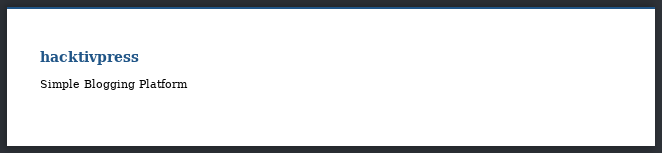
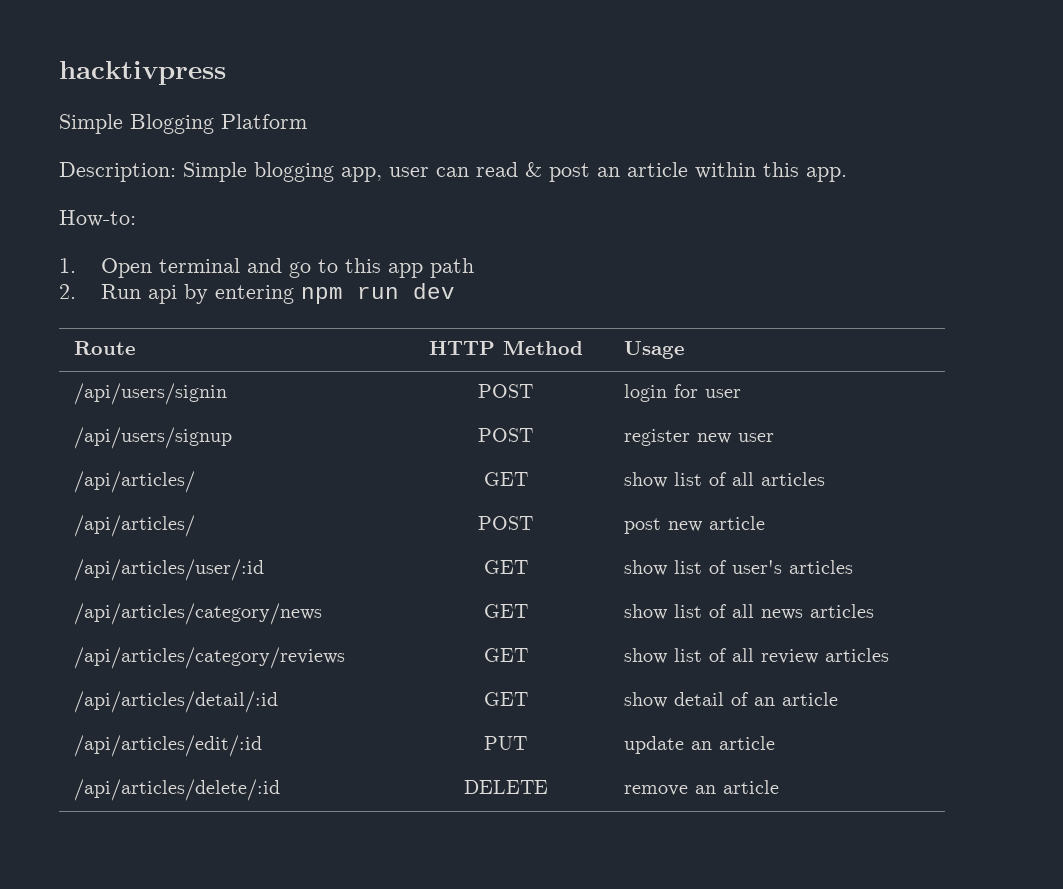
(188, 83) none -> [59,162,847,182] [59,210,136,227] [59,258,475,278] [59,283,456,304] [74,341,137,355] [428,340,583,355] [624,341,686,359] [74,383,228,405] [478,384,533,398] [624,384,742,402] [74,427,233,449] [478,428,533,442] [624,429,775,446] [74,471,196,493] [483,472,528,486] [624,472,826,488] [74,515,196,537] [478,516,533,530] [624,516,766,534] [74,559,265,581] [483,560,528,574] [624,560,854,576] [74,603,323,625] [483,604,528,618] [624,604,875,620] [74,647,346,669] [483,648,528,662] [624,648,890,664] [74,691,279,713] [483,692,528,706] [624,692,839,708] [74,735,263,757] [484,736,527,750] [624,736,776,754] [74,779,281,801] [463,780,548,794] [624,780,780,796] // Description: Simple blogging app, user can read & post an article within this app. // How-to: // 1. Open terminal and go to this app path // 2. Run api by entering npm run dev // Route | HTTP Method | Usage // /api/users/signin | POST | login for user // /api/users/signup | POST | register new user // /api/articles/ | GET | show list of all articles // /api/articles/ | POST | post new article // /api/articles/user/:id | GET | show list of user's articles // /api/articles/category/news | GET | show list of all news articles // /api/articles/category/reviews | GET | show list of all review articles // /api/articles/detail/:id | GET | show detail of an article // /api/articles/edit/:id | PUT | update an article // /api/articles/delete/:id | DELETE | remove an article

